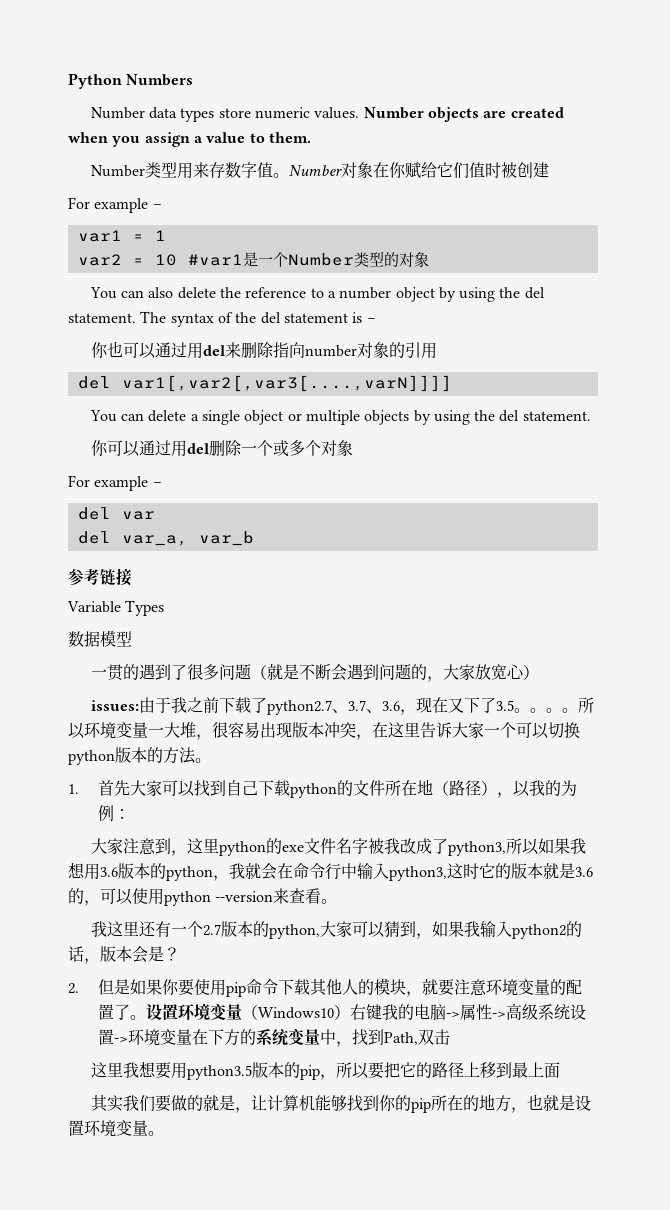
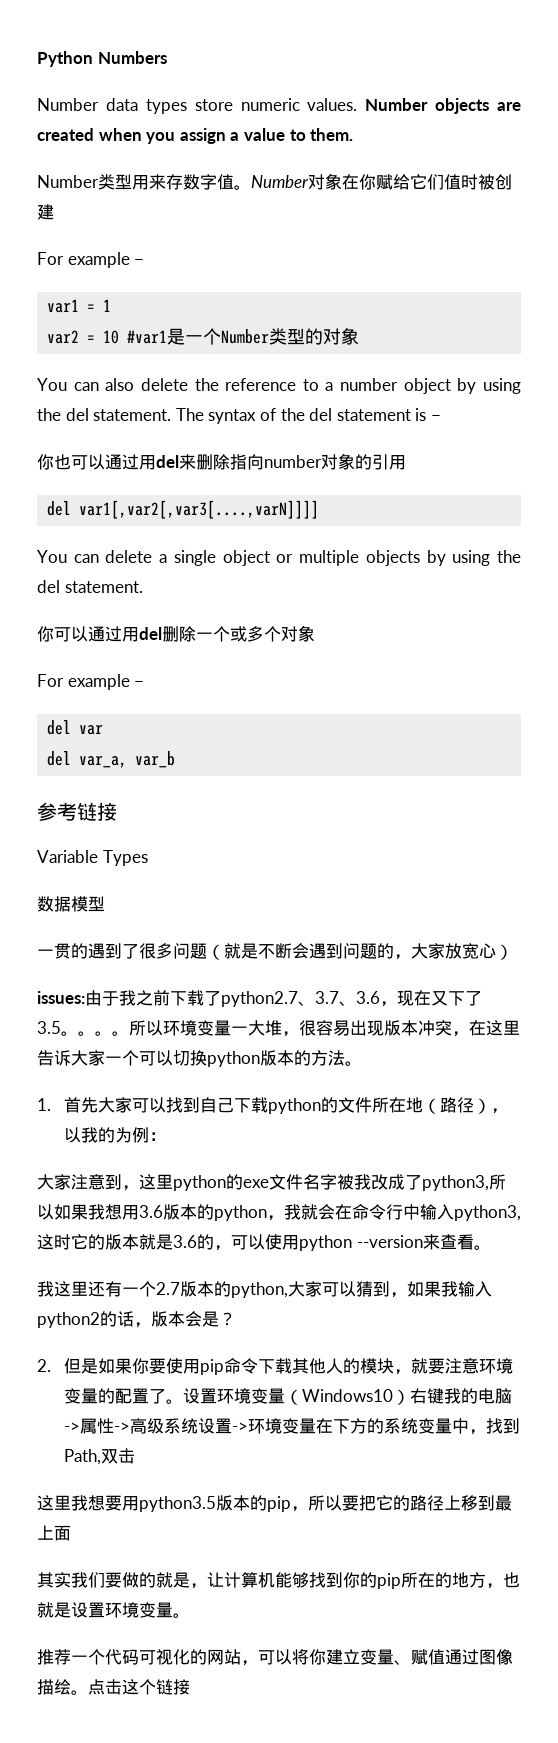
(164, 1133) none -> [37,1649,513,1666] [37,1679,190,1695] // 推荐一个代码可视化的网站，可以将你建立变量、赋值通过图像描绘。点击这个链接

